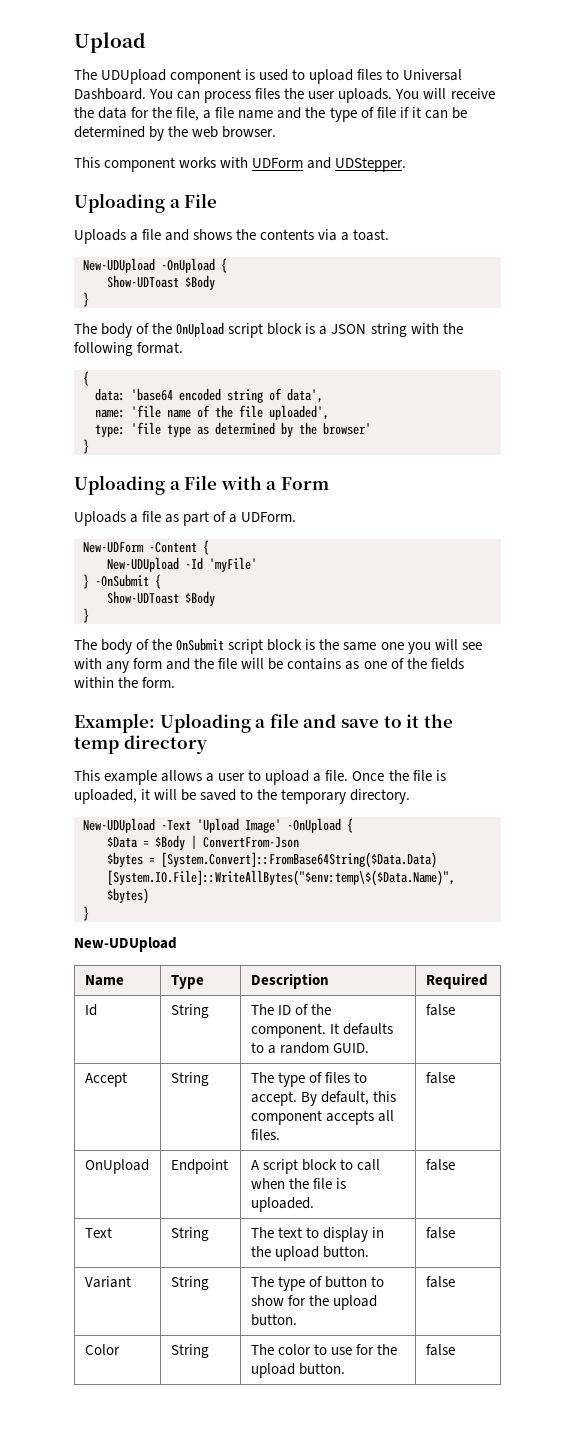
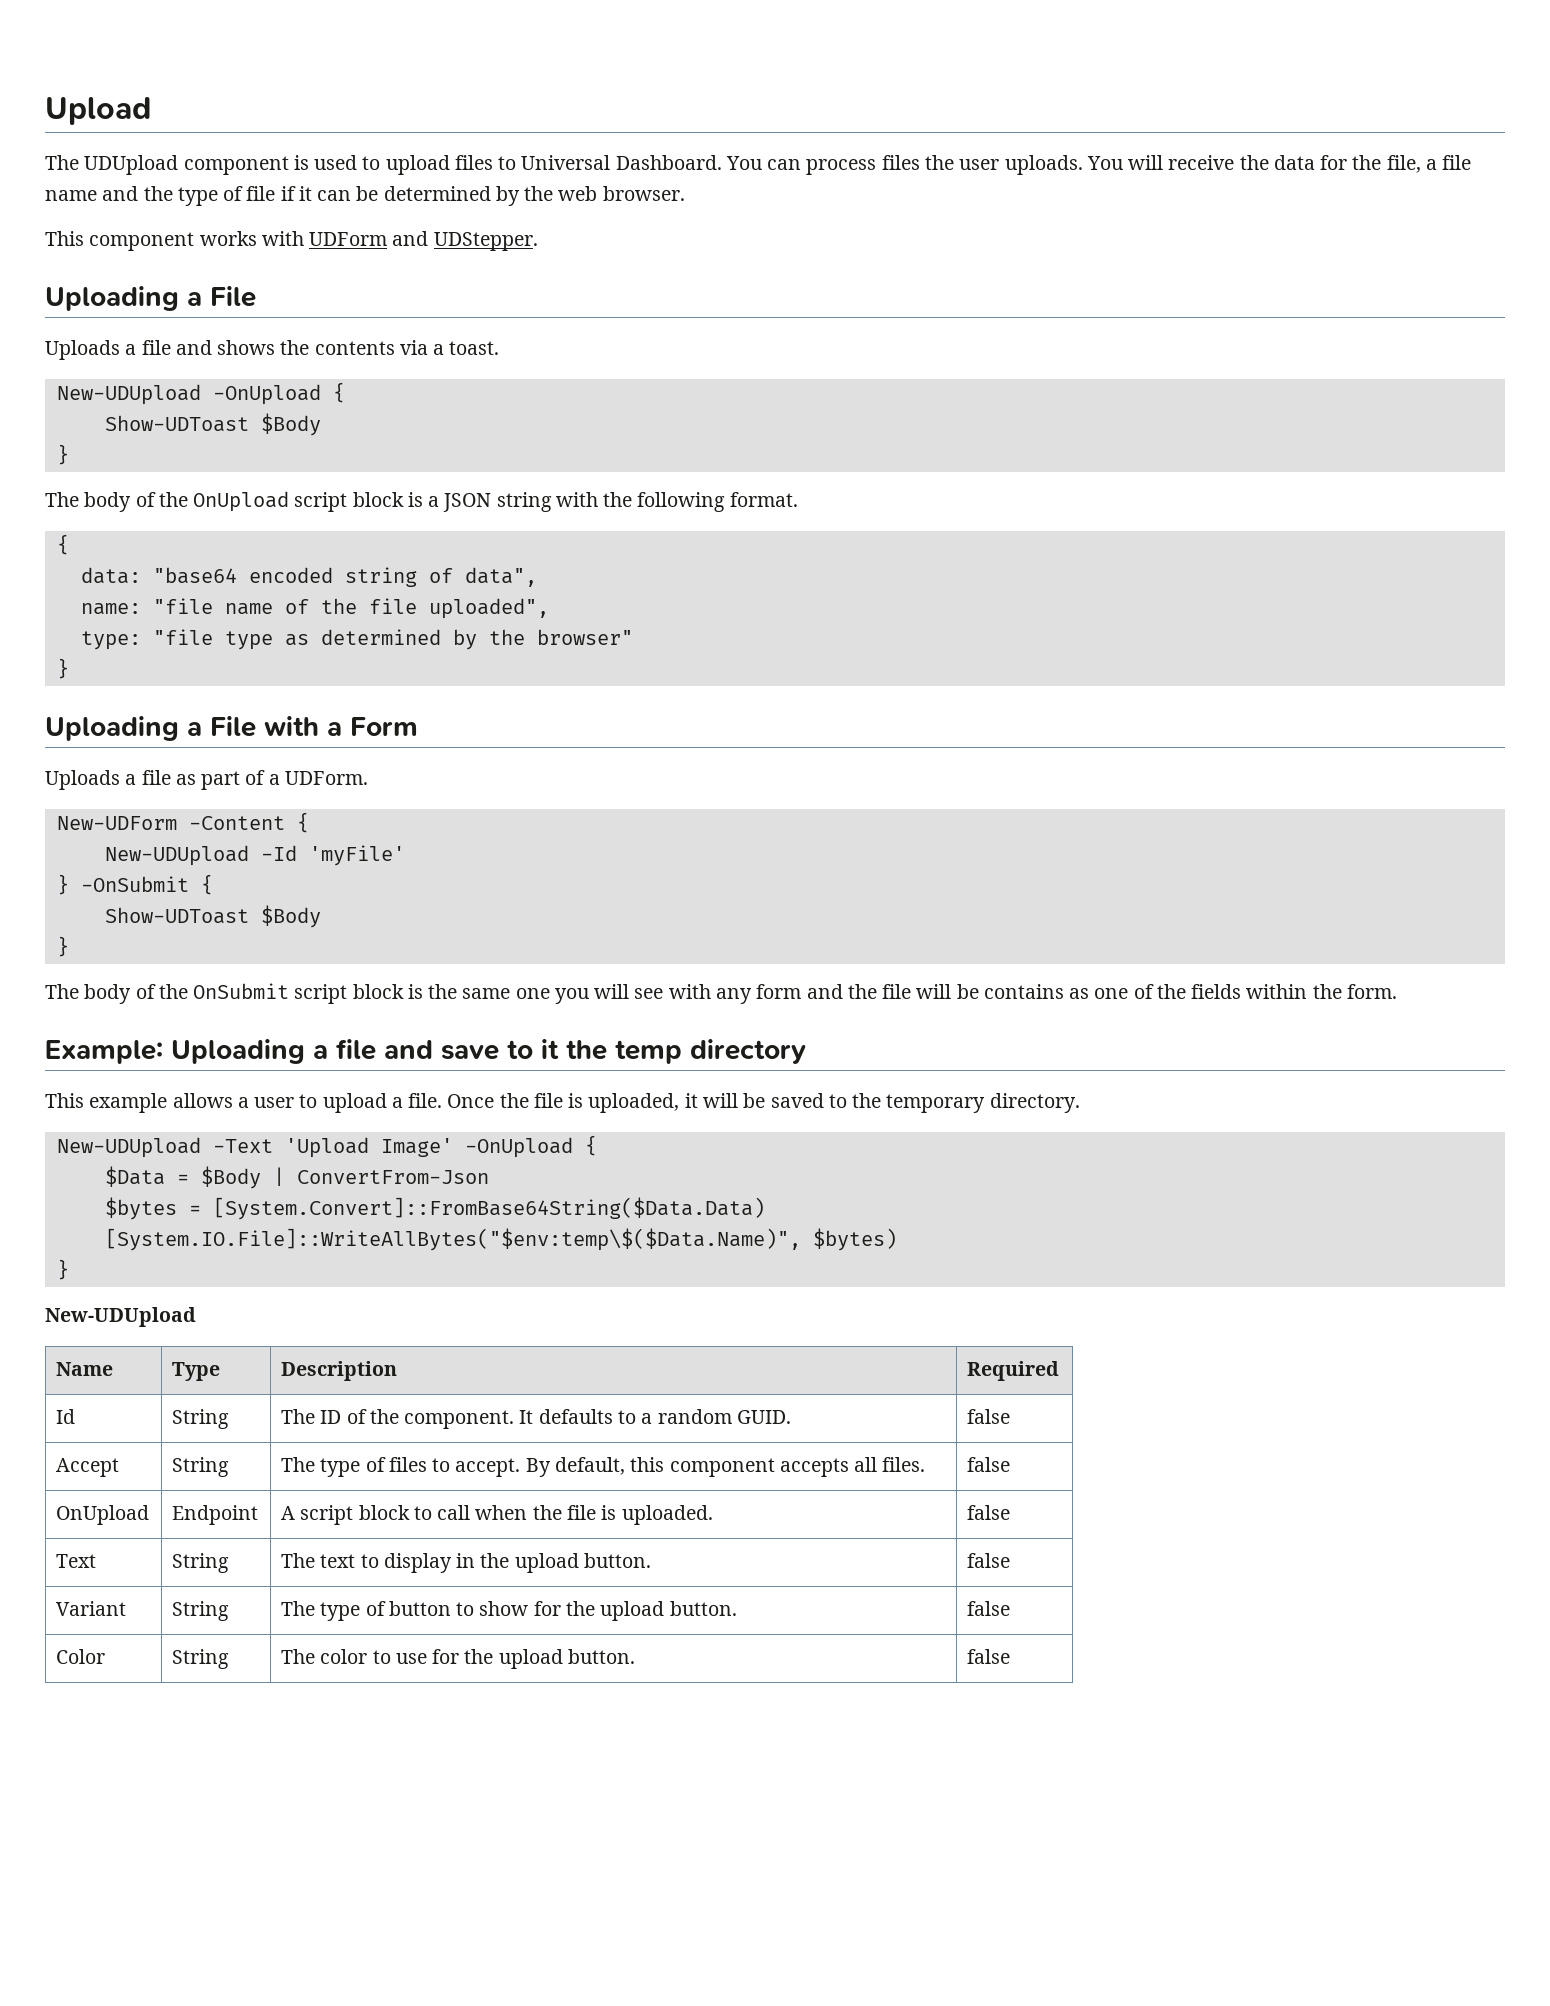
[131,388,173,401] 'base64 -> [152,567,237,584] "base64
[287,388,323,403] data', -> [464,567,537,587] data",
[131,405,161,418] 'file -> [152,598,213,614] "file
[269,405,329,420] uploaded', -> [428,598,549,619] uploaded",
[131,422,161,435] 'file -> [152,629,213,645] "file
[323,422,371,435] browser' -> [536,629,633,645] browser"

